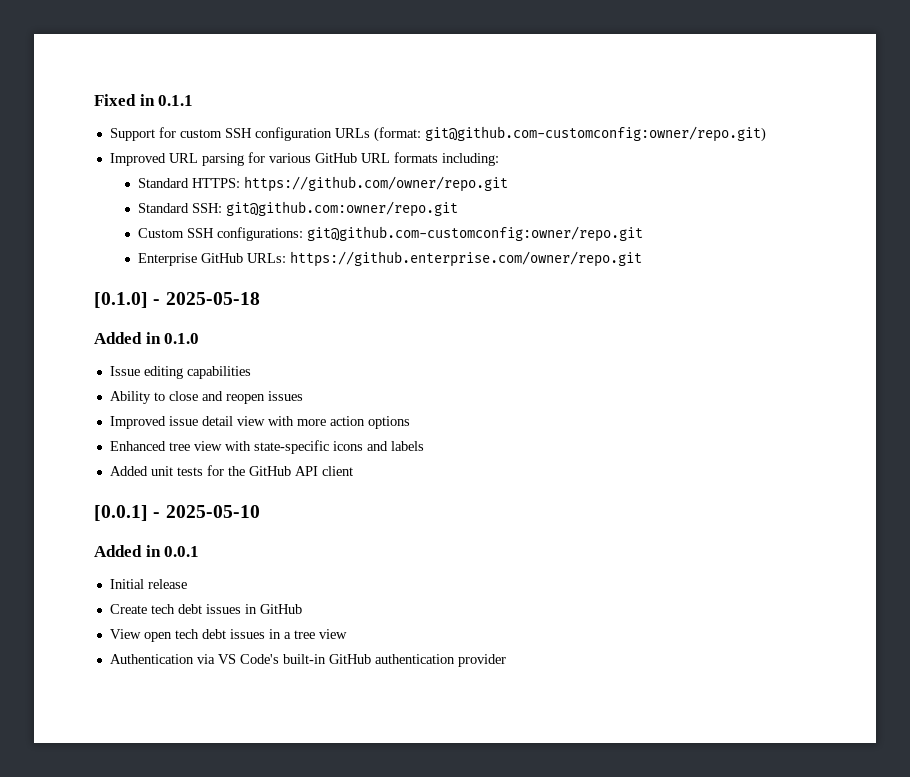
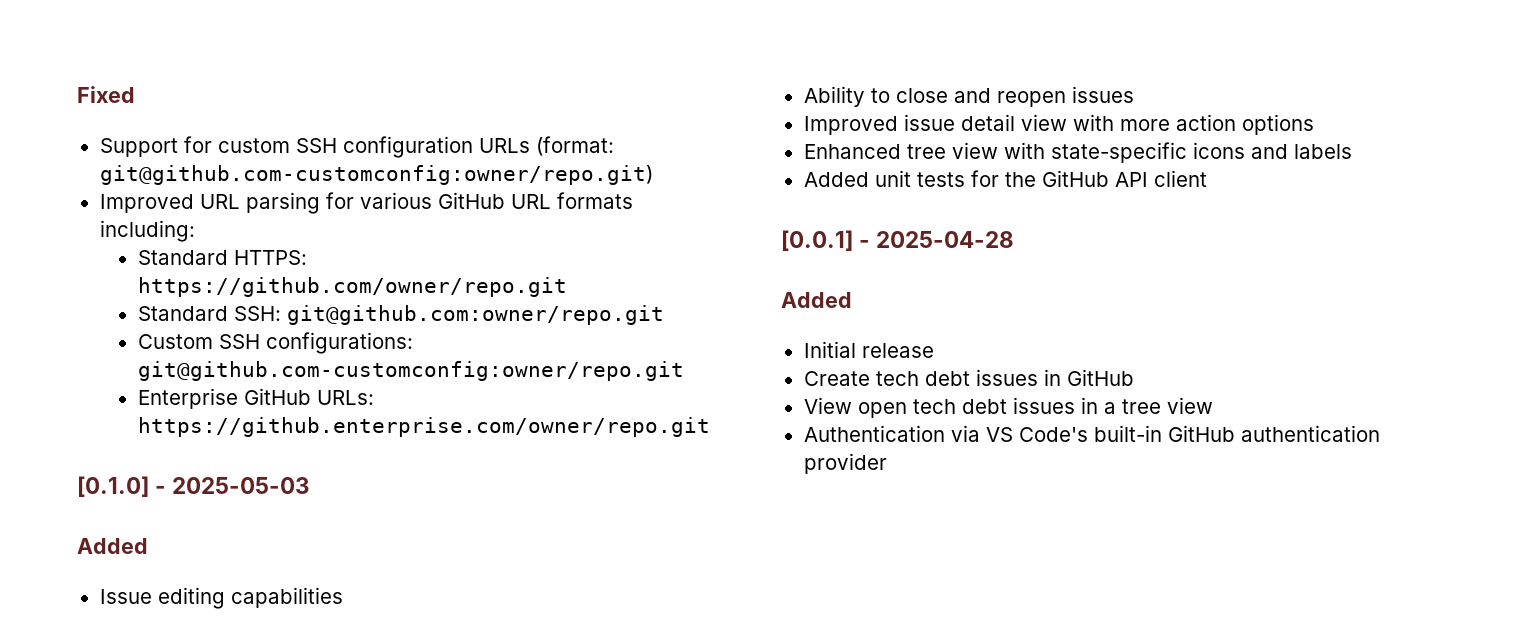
[139,94,194,106] in 0.1.1 -> (135, 94) none
[165,292,260,305] [94,332,200,344] 2025-05-18 // Added in 0.1.0 -> [172,477,311,494] [77,538,148,554] 2025-05-03 // Added
[165,505,260,518] [94,545,200,557] 2025-05-10 // Added in 0.0.1 -> [876,231,1015,248] [781,292,852,308] 2025-04-28 // Added

